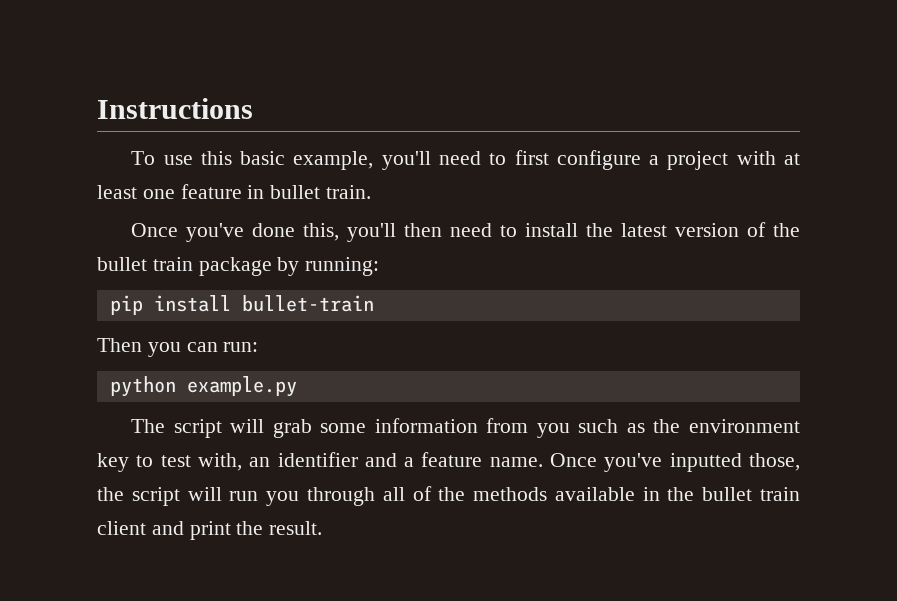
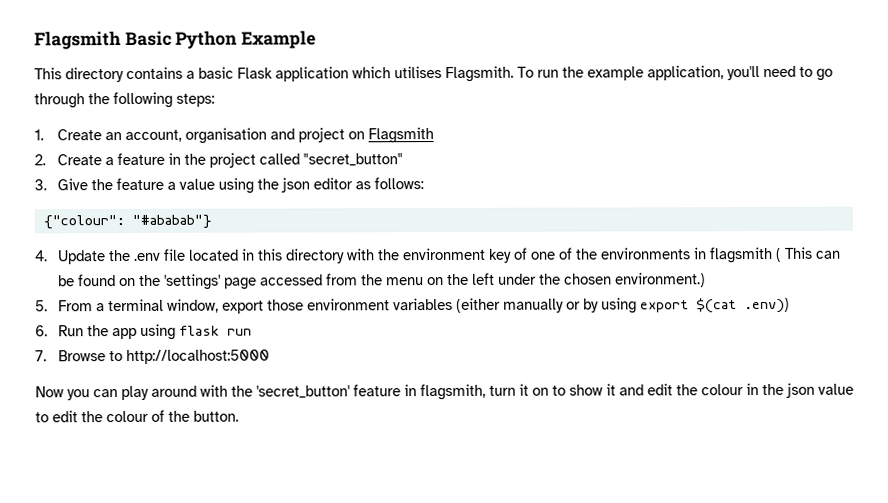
[97,98,253,119] [131,150,800,170] [97,184,372,199] [131,222,801,242] [97,257,380,276] [109,295,374,315] [97,338,259,357] [109,376,297,397] [131,418,800,438] [97,452,800,472] [97,486,801,506] [97,521,323,540] Instructions // To use this basic example, you'll need to first configure a project with at least one feature in bullet train. // Once you've done this, you'll then need to install the latest version of the bullet train package by running: // pip install bullet-train // Then you can run: // python example.py // The script will grab some information from you such as the environment key to test with, an identifier and a feature name. Once you've inputted those, the script will run you through all of the methods available in the bullet train client and print the result. -> [34,30,317,50] [34,65,833,83] [34,91,215,109] [34,127,434,144] [34,152,403,168] [34,177,424,194] [42,214,212,230] [34,246,841,265] [57,272,706,290] [35,297,790,314] [35,323,252,340] [35,349,270,365] [35,382,854,401] [35,409,239,423] Flagsmith Basic Python Example // This directory contains a basic Flask application which utilises Flagsmith. To run the example application, you'll need to go through the following steps: // 1. Create an account, organisation and project on Flagsmith // 2. Create a feature in the project called "secret_button" // 3. Give the feature a value using the json editor as follows: // {"colour": "#ababab"} // 4. Update the .env file located in this directory with the environment key of one of the environments in flagsmith ( This can be found on the 'settings' page accessed from the menu on the left under the chosen environment.) // 5. From a terminal window, export those environment variables (either manually or by using export $(cat .env)) // 6. Run the app using flask run // 7. Browse to http://localhost:5000 // Now you can play around with the 'secret_button' feature in flagsmith, turn it on to show it and edit the colour in the json value to edit the colour of the button.

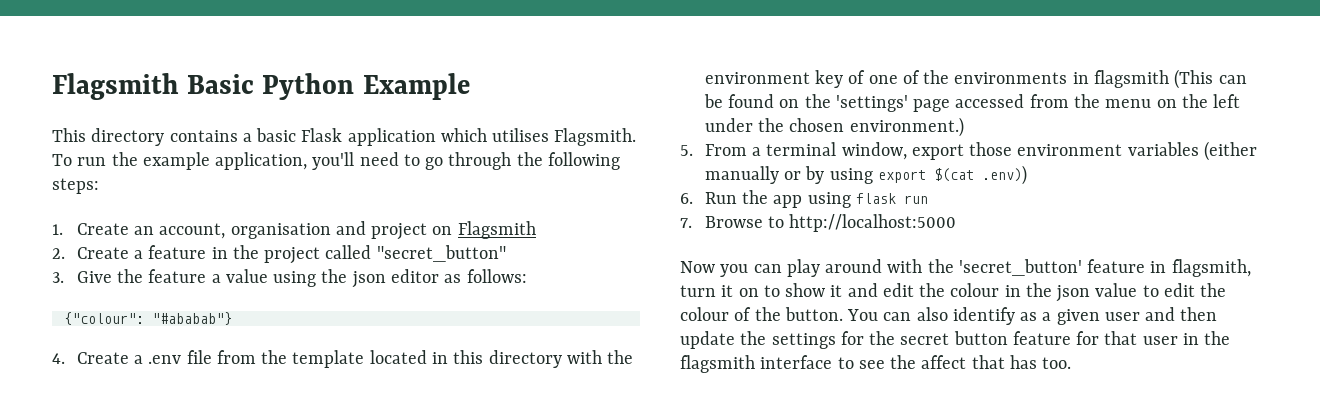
[56,248,186,265] Update the .env file -> [76,350,365,368] Create a .env file from the template
[774,246,813,262] ( This -> [1174,69,1214,89] (This
(239, 416) none -> [847,307,1218,325] [680,331,1231,349] [680,355,1072,373] You can also identify as a given user and then update the settings for the secret button feature for that user in the flagsmith interface to see the affect that has too.

